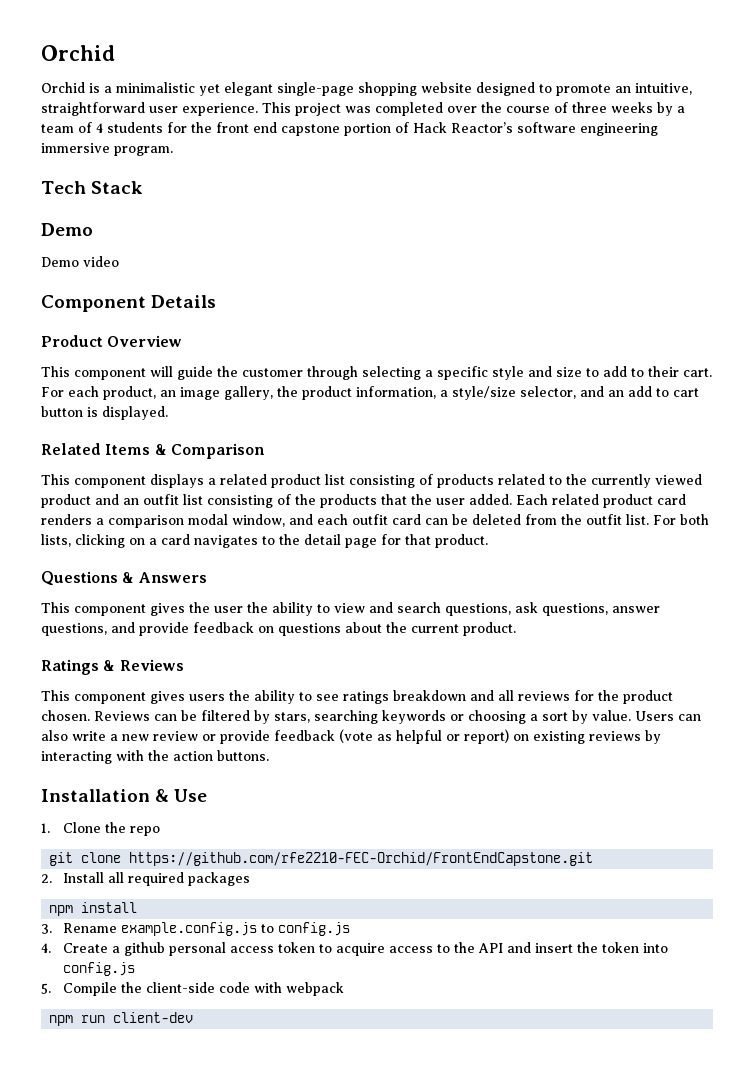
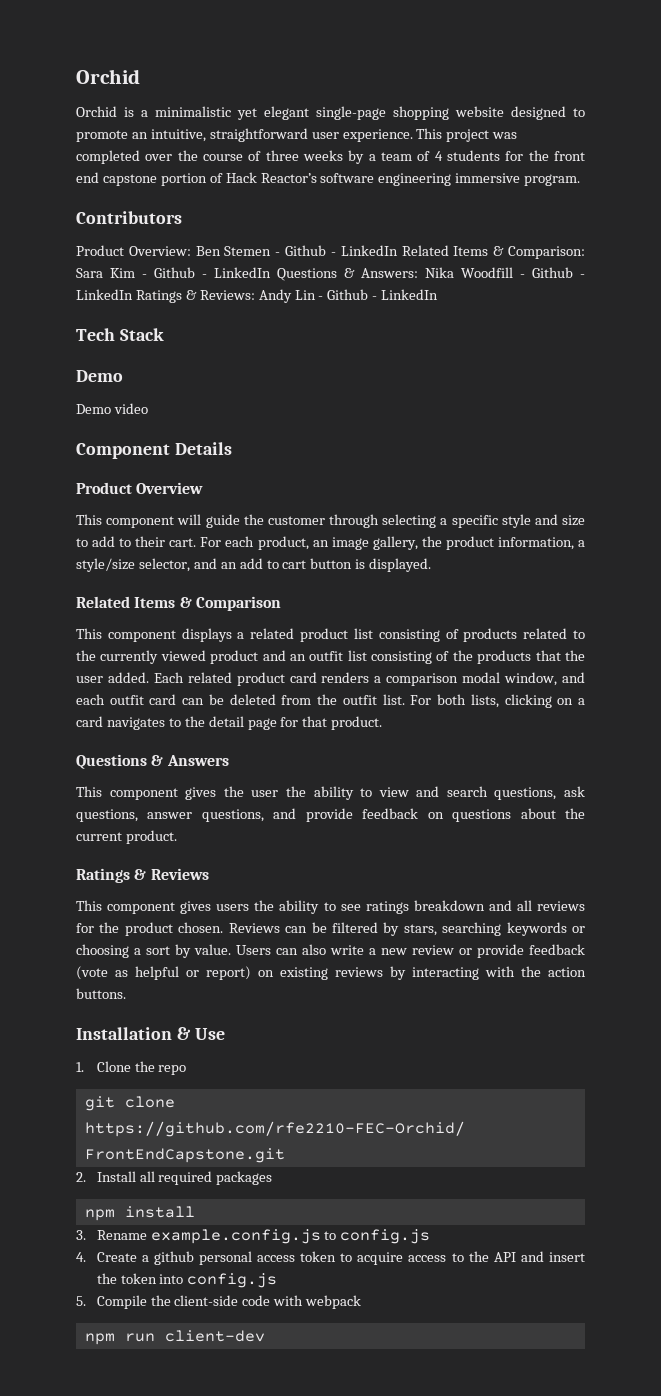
(173, 151) none -> [76,211,182,224] [76,245,585,259] [76,267,585,281] [76,289,439,303] // Contributors // Product Overview: Ben Stemen - Github - LinkedIn Related Items & Comparison: Sara Kim - Github - LinkedIn Questions & Answers: Nika Woodfill - Github - LinkedIn Ratings & Reviews: Andy Lin - Github - LinkedIn

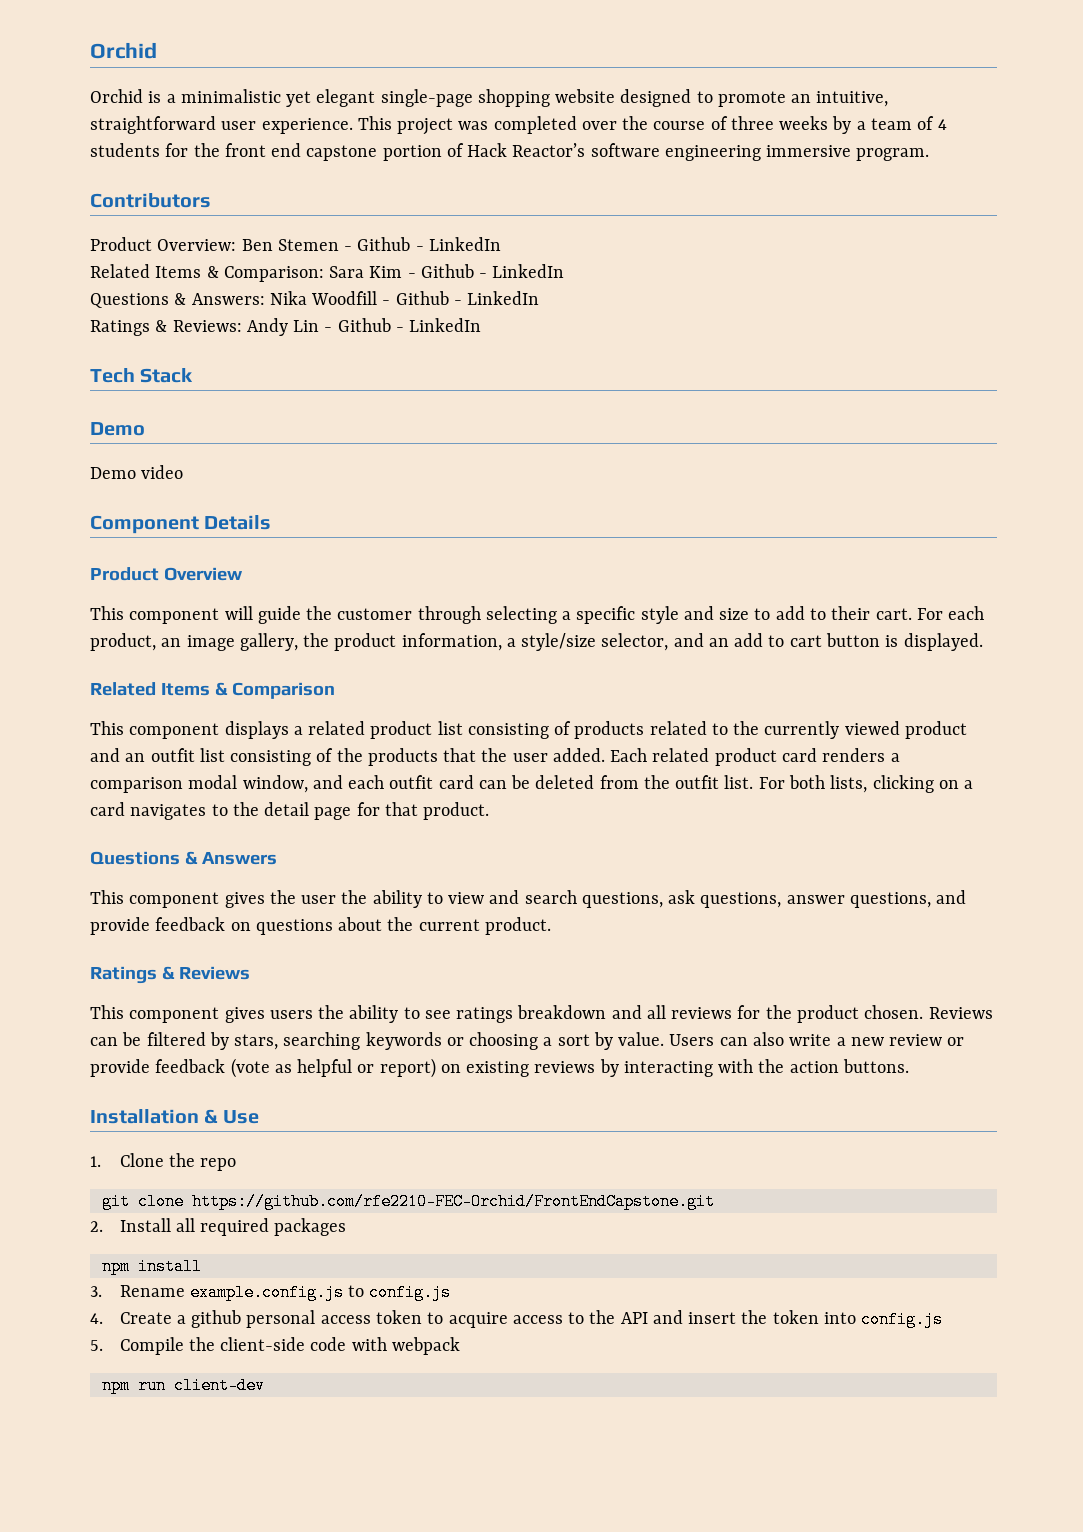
(398, 250) none -> (501, 244) //
(271, 272) none -> (565, 271) //
(133, 294) none -> (540, 298) //

